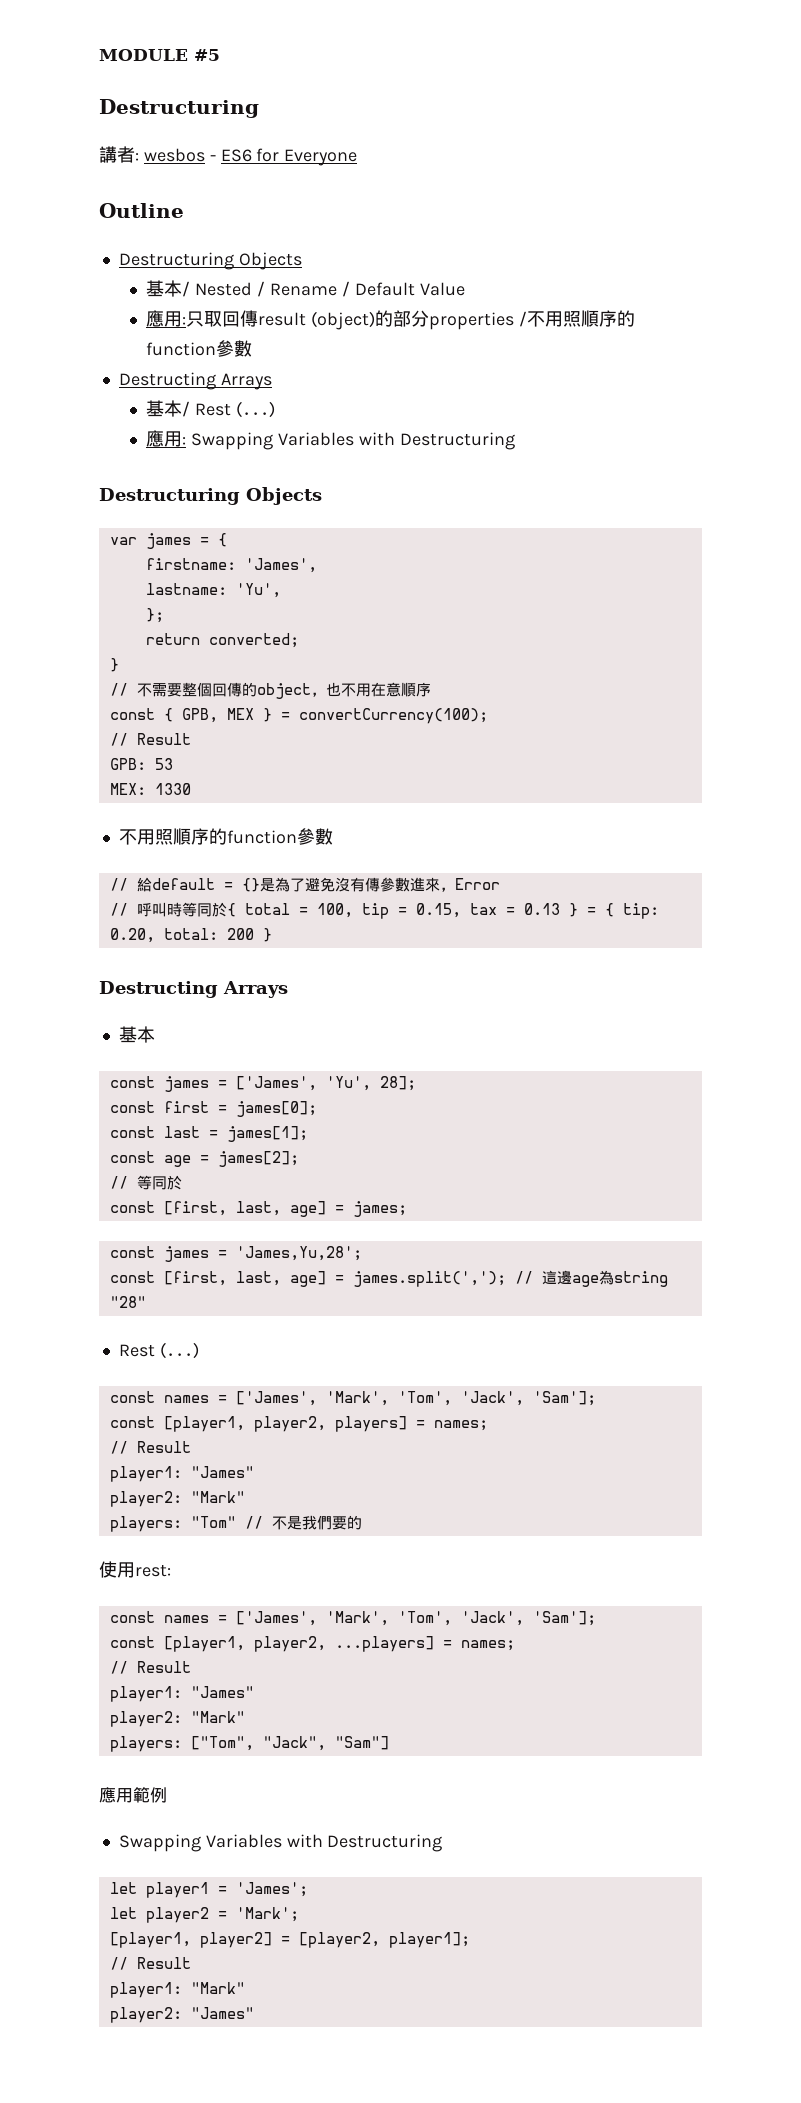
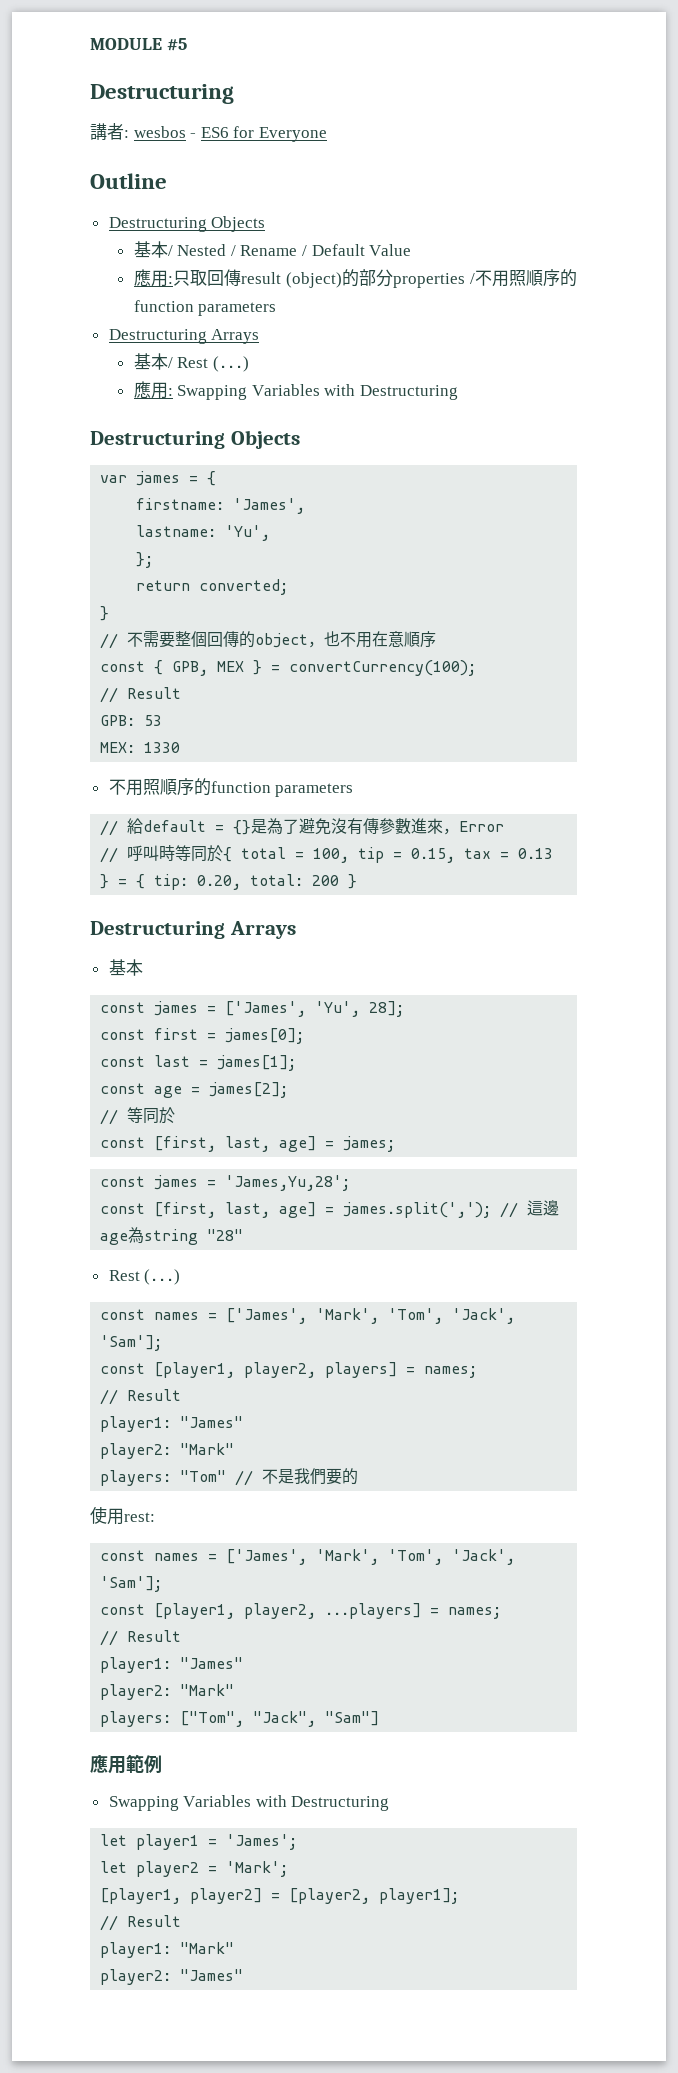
[216,340,253,357] [118,372,216,390] 參數 // Destructing -> [198,302,277,316] [108,329,207,344] parameters // Destructuring
[296,828,333,845] 參數 -> [275,783,354,797] parameters
[99,981,218,998] Destructing -> [90,921,225,939] Destructuring

